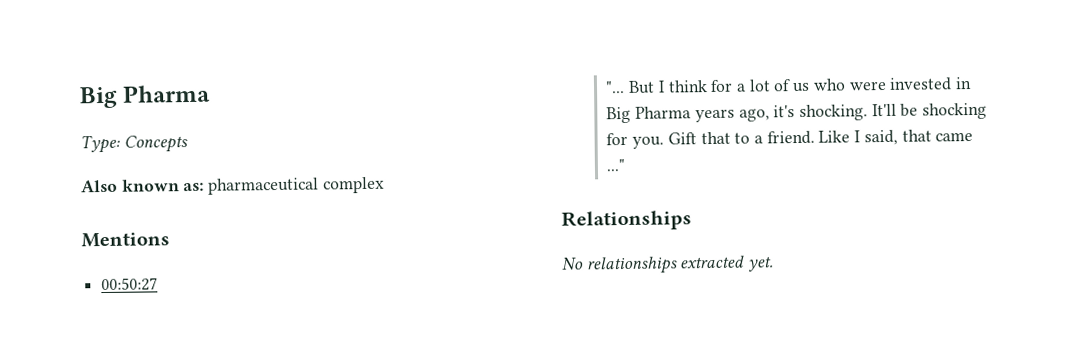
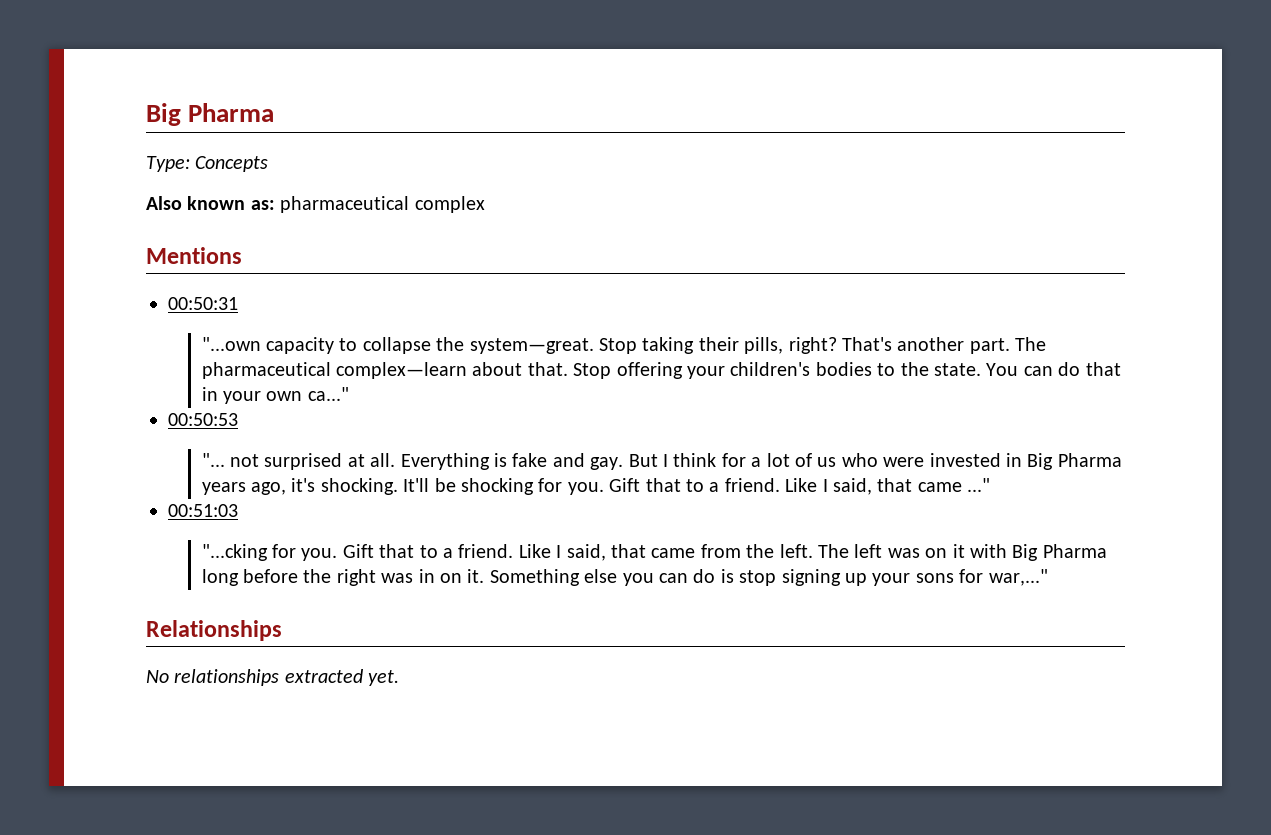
[101,277,159,292] [605,80,626,94] 00:50:27 // "... -> [168,297,238,310] [201,337,1047,354] [201,362,1121,379] [201,387,349,404] [168,413,238,426] [201,453,624,470] 00:50:31 // "...own capacity to collapse the system—great. Stop taking their pills, right? That's another part. The pharmaceutical complex—learn about that. Stop offering your children's bodies to the state. You can do that in your own ca..." // 00:50:53 // "... not surprised at all. Everything is fake and gay.
(626, 165) none -> [168,504,238,517] [201,544,1107,561] [201,569,1048,586] // 00:51:03 // "...cking for you. Gift that to a friend. Like I said, that came from the left. The left was on it with Big Pharma long before the right was in on it. Something else you can do is stop signing up your sons for war,..."

